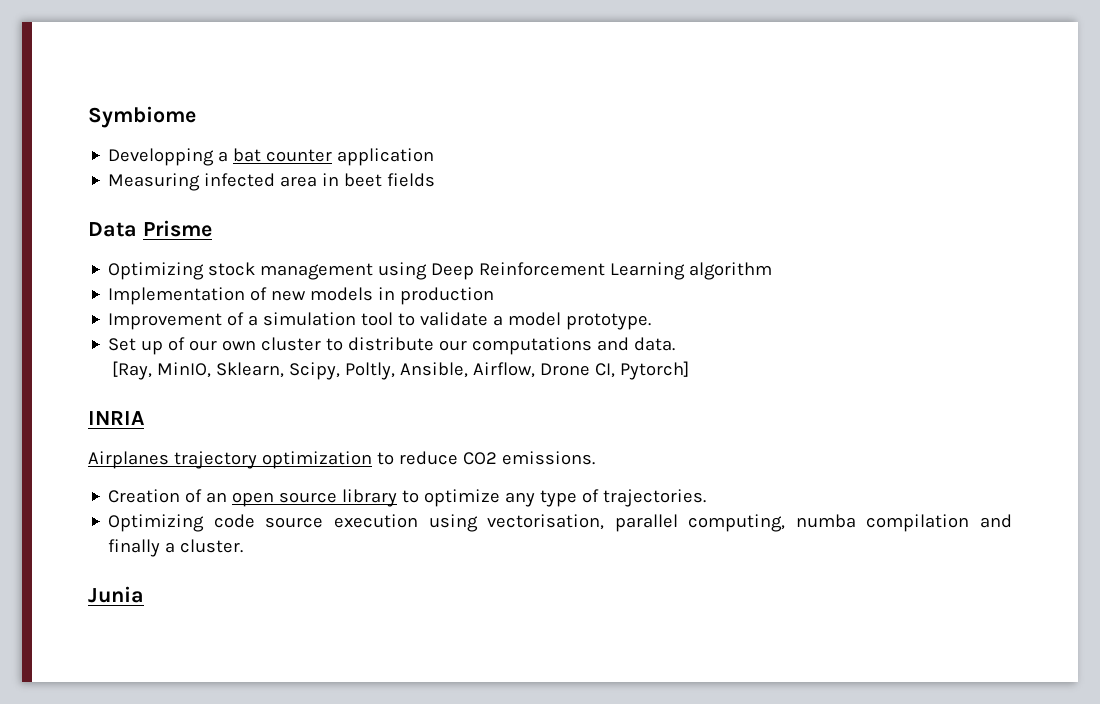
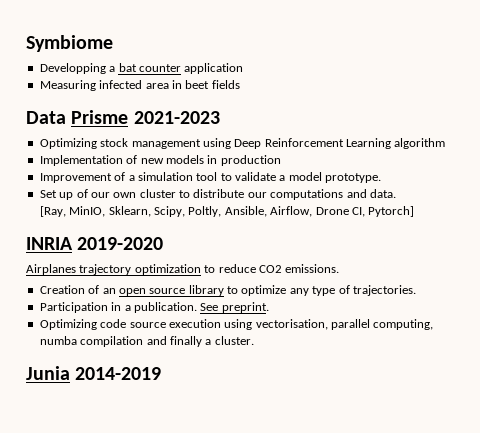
(212, 228) none -> [133,111,220,124] 2021-2023
(144, 418) none -> [77,237,164,250] 2019-2020
(707, 498) none -> [39,302,269,313] // Participation in a publication. See preprint.
(144, 594) none -> [75,367,162,380] 2014-2019

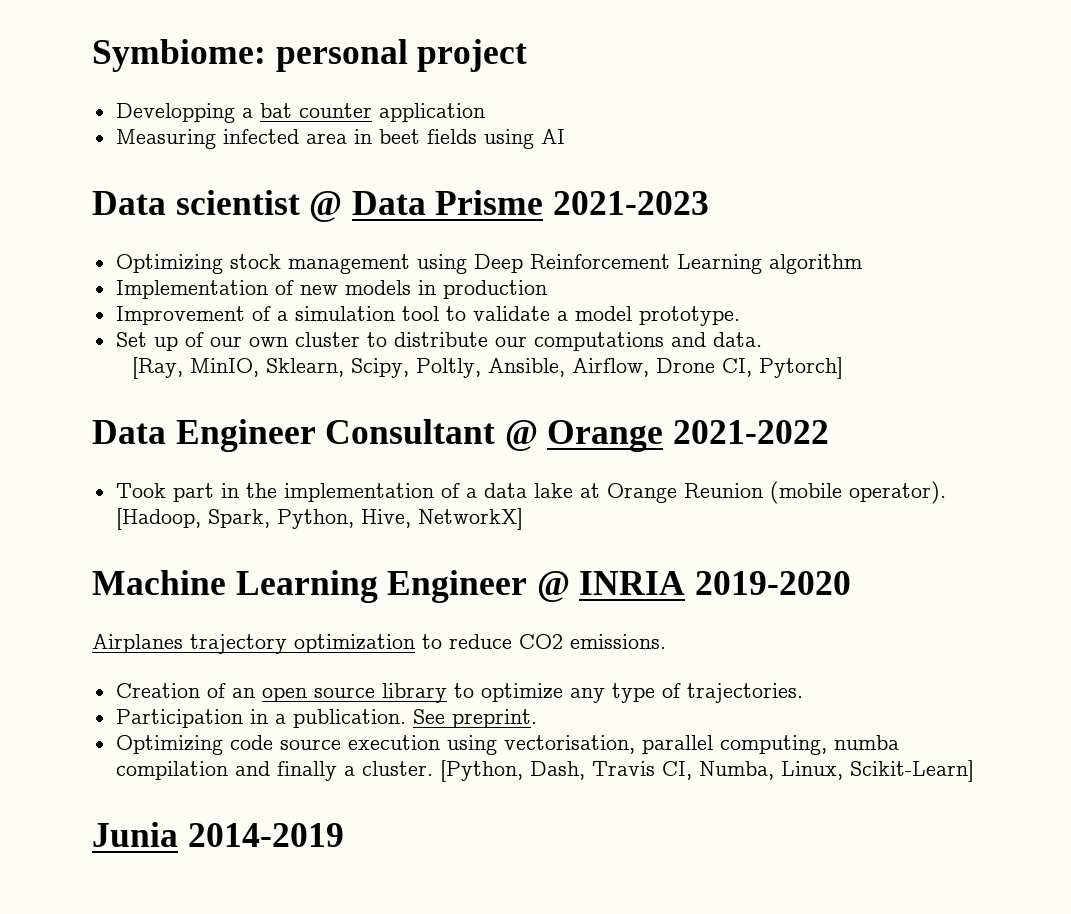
[26,35,113,52] Symbiome -> [92,39,528,72] Symbiome: personal project
[26,111,66,124] // Data -> [483,129,565,149] [92,190,426,222] using AI // Data scientist @ Data
(415, 211) none -> [92,419,829,452] [115,481,946,504] [115,508,523,530] [92,570,570,603] Data Engineer Consultant @ Orange 2021-2022 // Took part in the implementation of a data lake at Orange Reunion (mobile operator). [Hadoop, Spark, Python, Hive, NetworkX] // Machine Learning Engineer @
(254, 340) none -> [439,760,974,782] [Python, Dash, Travis CI, Numba, Linux, Scikit-Learn]

